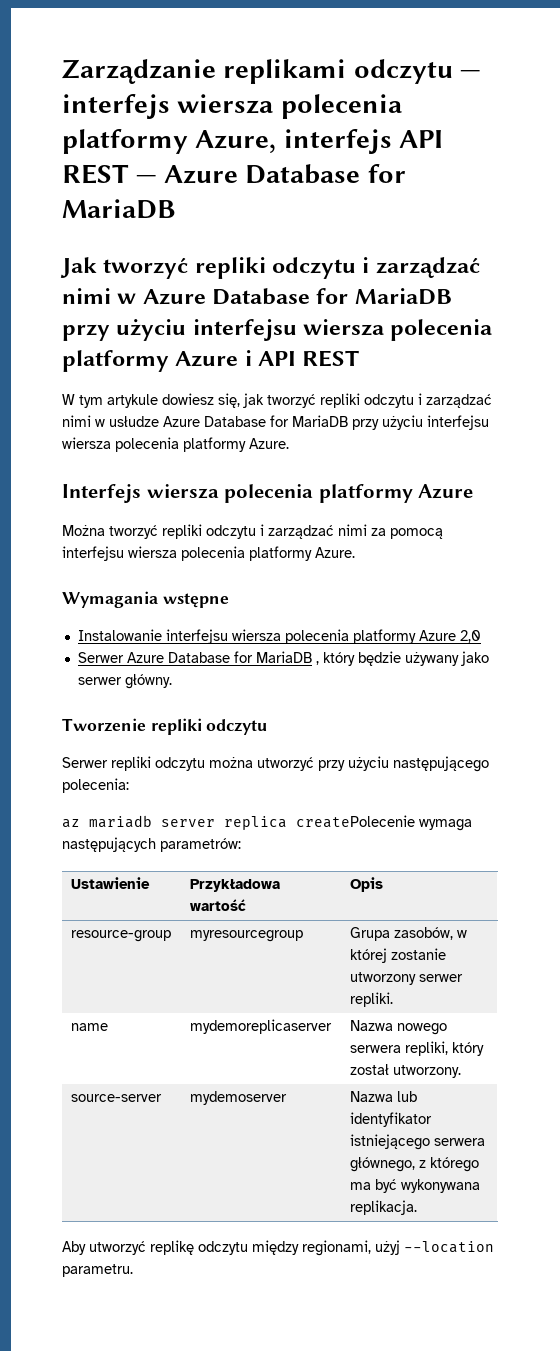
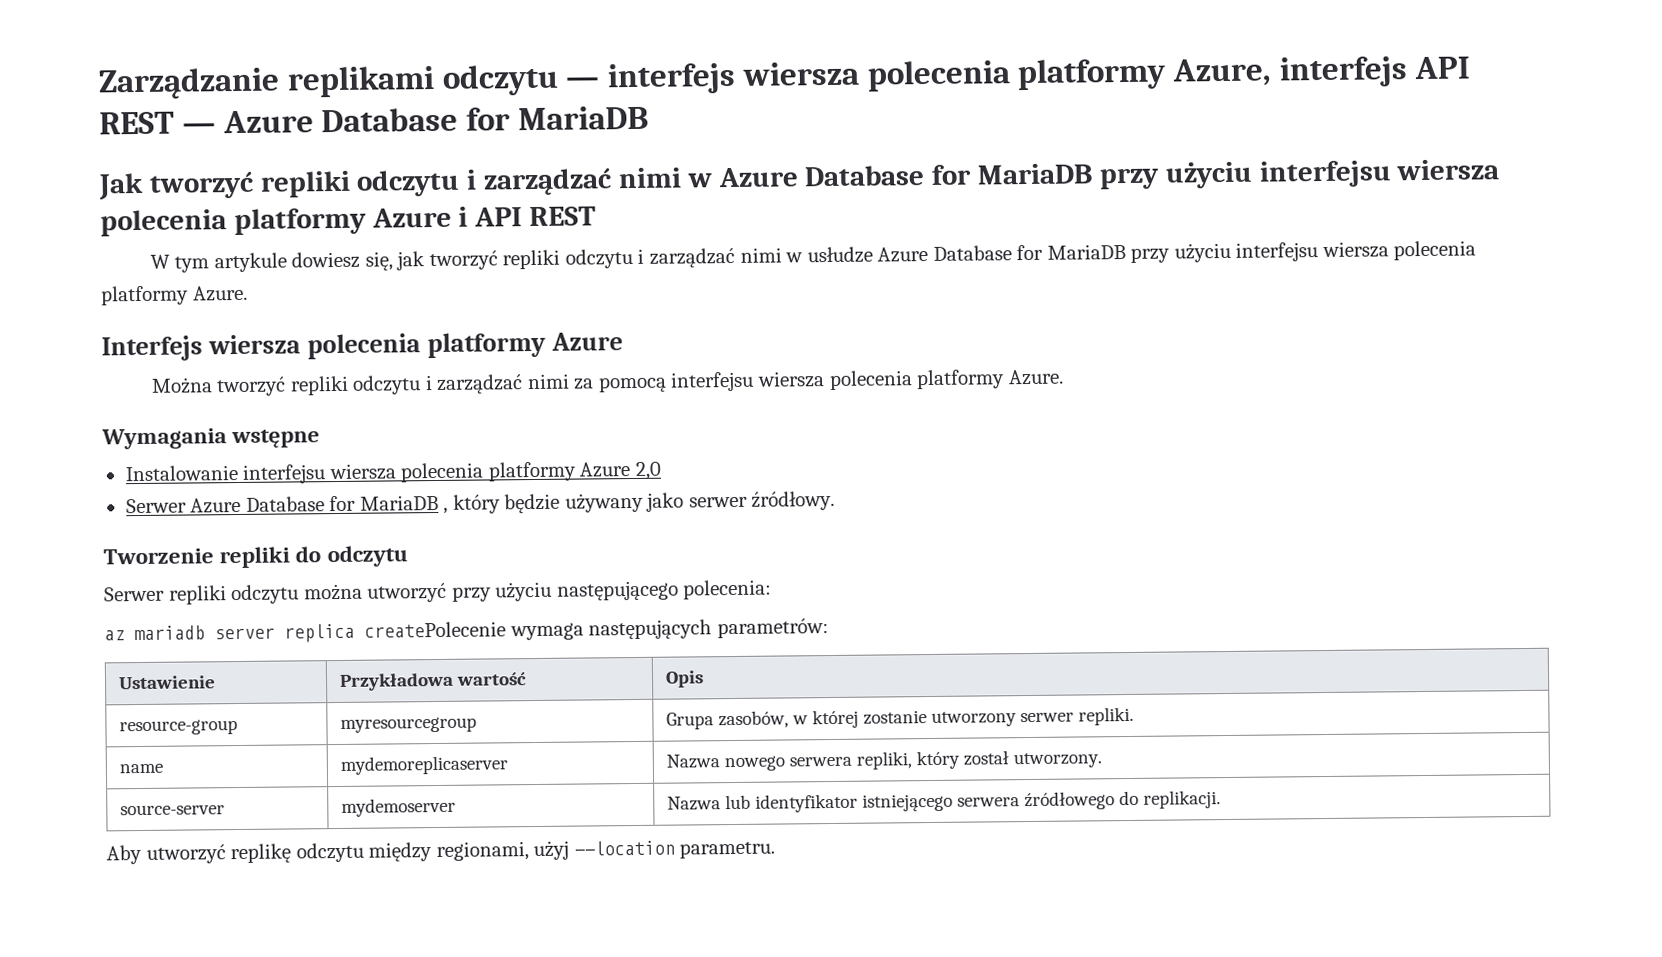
[124,674,172,689] główny. -> [751,490,836,511] źródłowy.
(202, 726) none -> [295,546,322,563] do
[350,1157,480,1172] [350,1179,481,1193] [350,1200,418,1215] głównego, z którego ma być wykonywana replikacja. -> [1023,790,1221,811] źródłowego do replikacji.

